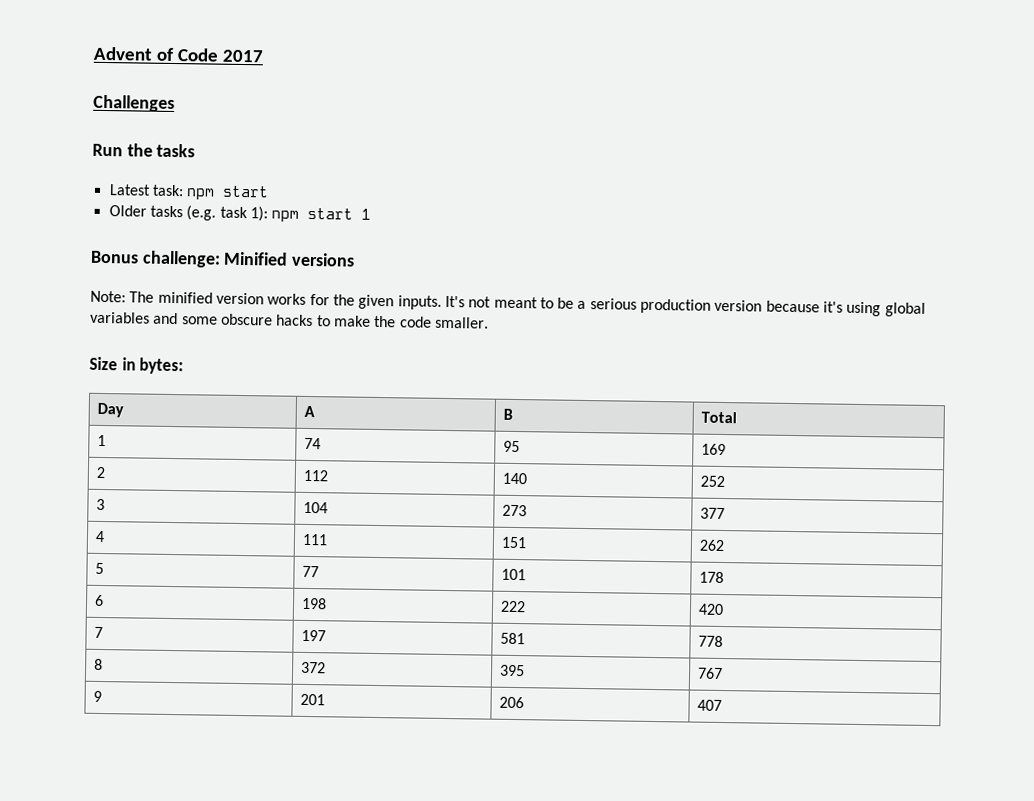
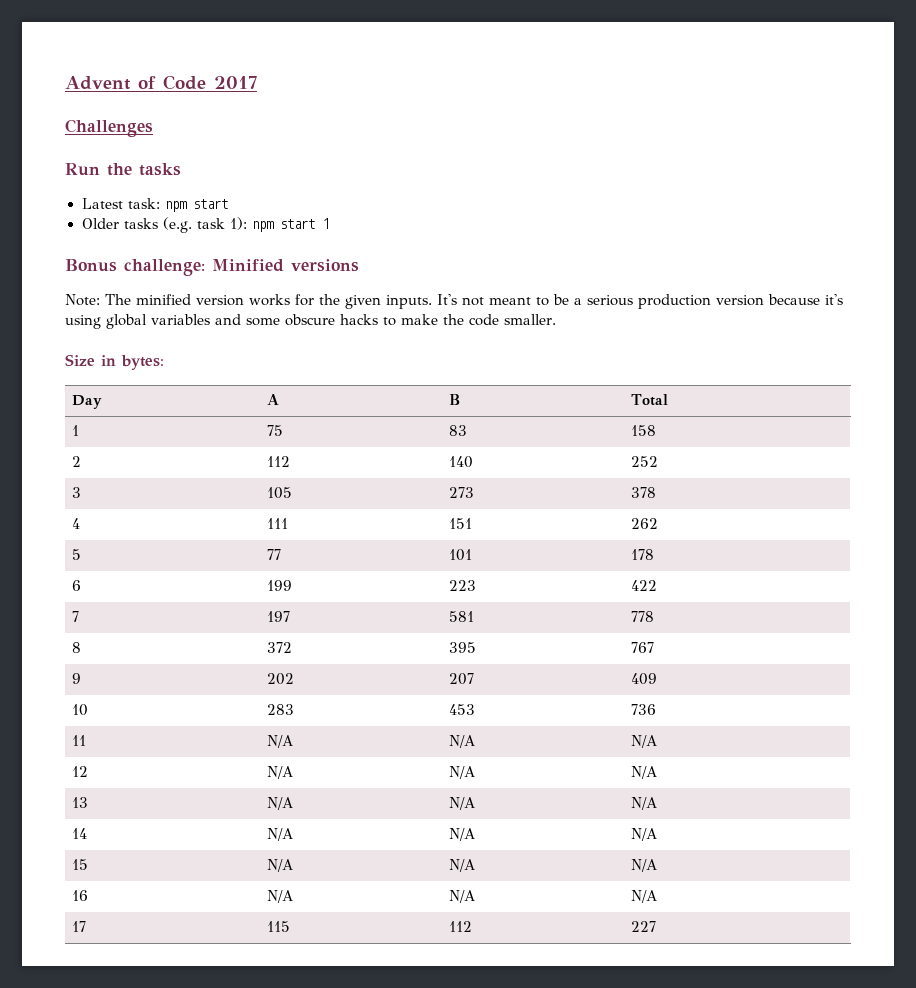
[303,437,321,450] [502,440,520,453] [700,443,726,456] 74 | 95 | 169 -> [267,425,284,436] [449,425,468,436] [631,425,657,436] 75 | 83 | 158
[302,501,328,514] 104 -> [267,487,293,499] 105
[699,507,725,520] 377 -> [631,487,657,498] 378
[300,597,327,610] [499,600,526,613] [697,603,724,616] 198 | 222 | 420 -> [267,580,293,591] [449,580,477,591] [631,580,658,591] 199 | 223 | 422
[299,693,325,706] [498,696,524,709] [696,699,722,711] 201 | 206 | 407 -> [267,673,295,685] [449,673,475,685] [631,673,658,685] [72,704,89,716] [267,704,295,715] [449,704,476,715] [631,704,657,715] [72,735,87,746] [267,735,294,748] [449,735,476,748] [631,735,658,748] [72,766,89,777] [267,766,294,779] [449,766,476,779] [631,766,658,779] [72,797,89,808] [267,797,294,810] [449,797,476,810] [631,797,658,810] [72,828,88,839] [267,828,294,841] [449,828,476,841] [631,828,658,841] [72,859,89,870] [267,859,294,872] [449,859,476,872] [631,859,658,872] [72,890,89,901] [267,890,294,903] [449,890,476,903] [631,890,658,903] [72,921,87,932] [267,921,291,932] [449,921,473,932] [631,921,657,932] 202 | 207 | 409 // 10 | 283 | 453 | 736 // 11 | N/A | N/A | N/A // 12 | N/A | N/A | N/A // 13 | N/A | N/A | N/A // 14 | N/A | N/A | N/A // 15 | N/A | N/A | N/A // 16 | N/A | N/A | N/A // 17 | 115 | 112 | 227

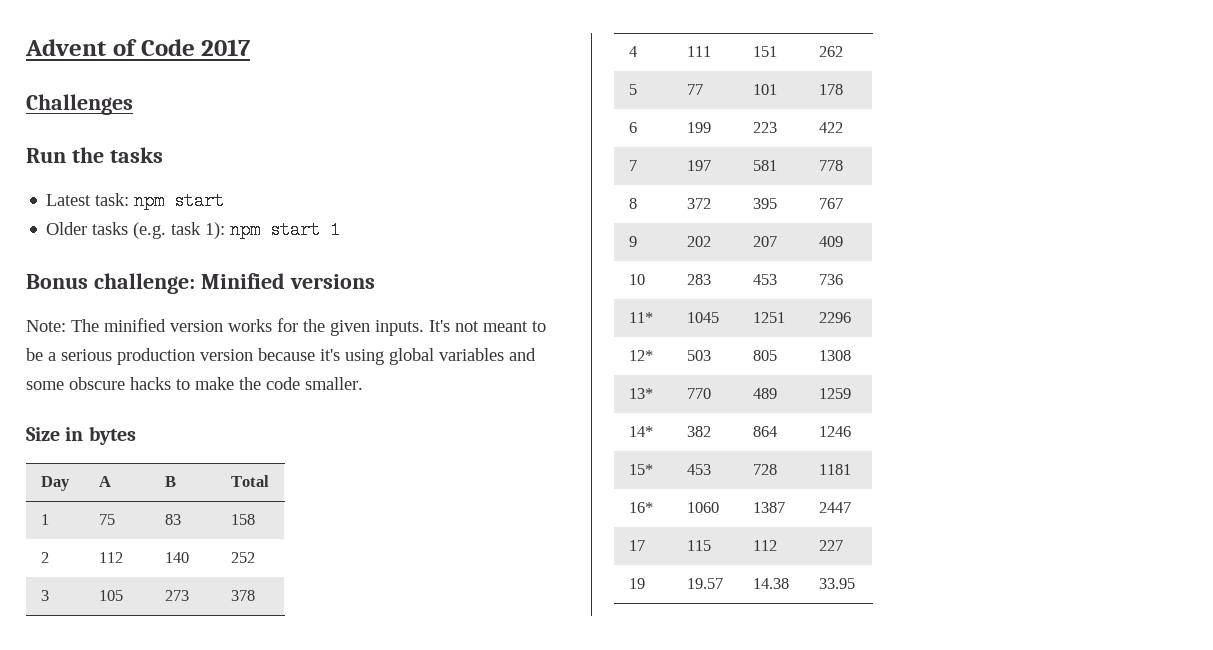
[121,355,164,370] bytes: -> [88,426,136,445] bytes
[72,735,87,746] [267,735,294,748] [449,735,476,748] [631,735,658,748] [72,766,89,777] [267,766,294,779] [449,766,476,779] [631,766,658,779] [72,797,89,808] [267,797,294,810] [449,797,476,810] [631,797,658,810] [72,828,88,839] [267,828,294,841] [449,828,476,841] [631,828,658,841] [72,859,89,870] [267,859,294,872] [449,859,476,872] [631,859,658,872] [72,890,89,901] [267,890,294,903] [449,890,476,903] [631,890,658,903] 11 | N/A | N/A | N/A // 12 | N/A | N/A | N/A // 13 | N/A | N/A | N/A // 14 | N/A | N/A | N/A // 15 | N/A | N/A | N/A // 16 | N/A | N/A | N/A -> [628,312,653,323] [686,312,719,323] [752,312,785,323] [818,312,851,323] [628,350,653,361] [686,350,711,361] [752,350,777,361] [818,350,851,361] [628,388,653,399] [686,388,711,399] [752,388,777,399] [818,388,851,399] [628,426,653,437] [686,426,711,437] [752,426,777,437] [818,426,851,437] [628,464,653,475] [686,464,711,475] [752,464,777,475] [818,464,851,475] [628,502,653,513] [686,502,719,513] [752,502,785,513] [818,502,851,513] 11* | 1045 | 1251 | 2296 // 12* | 503 | 805 | 1308 // 13* | 770 | 489 | 1259 // 14* | 382 | 864 | 1246 // 15* | 453 | 728 | 1181 // 16* | 1060 | 1387 | 2447
(657, 926) none -> [628,578,645,589] [686,578,723,589] [752,578,789,589] [818,578,855,589] // 19 | 19.57 | 14.38 | 33.95

